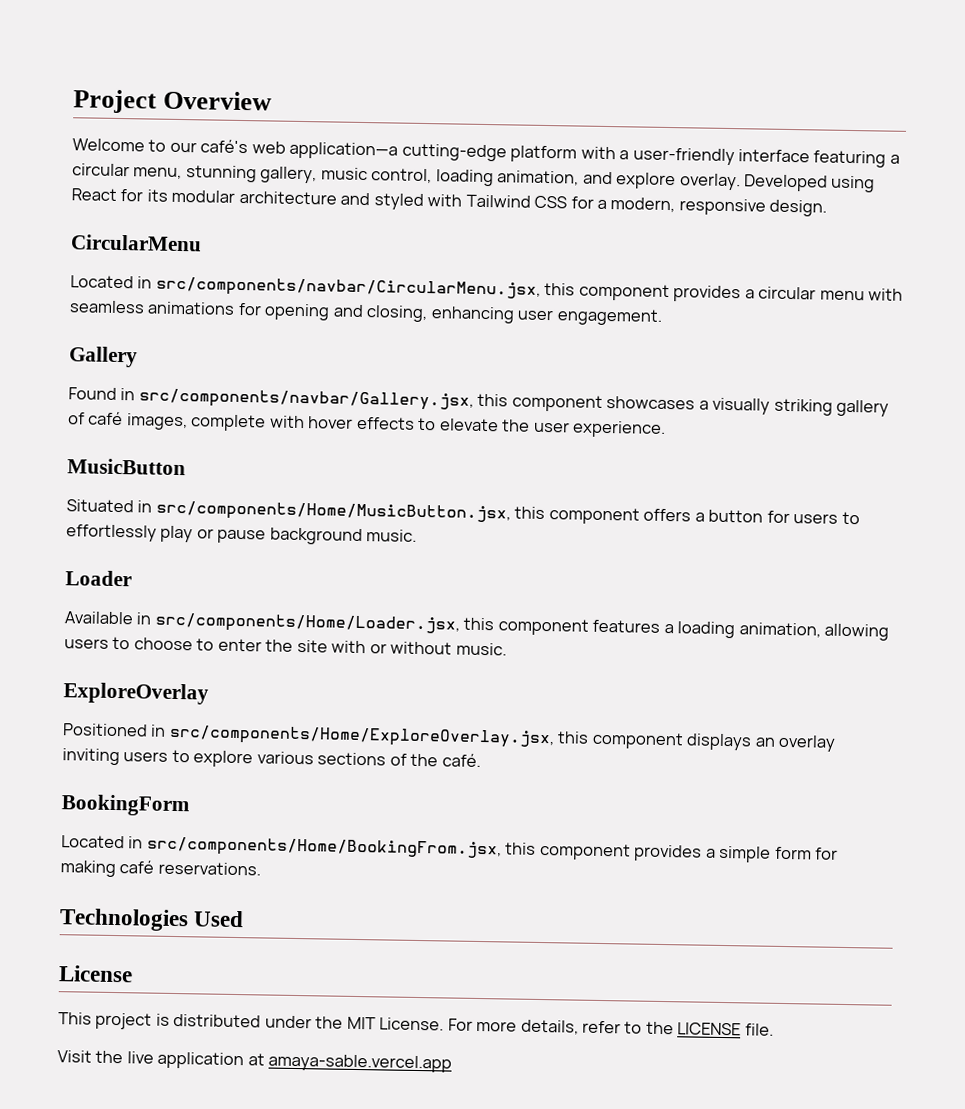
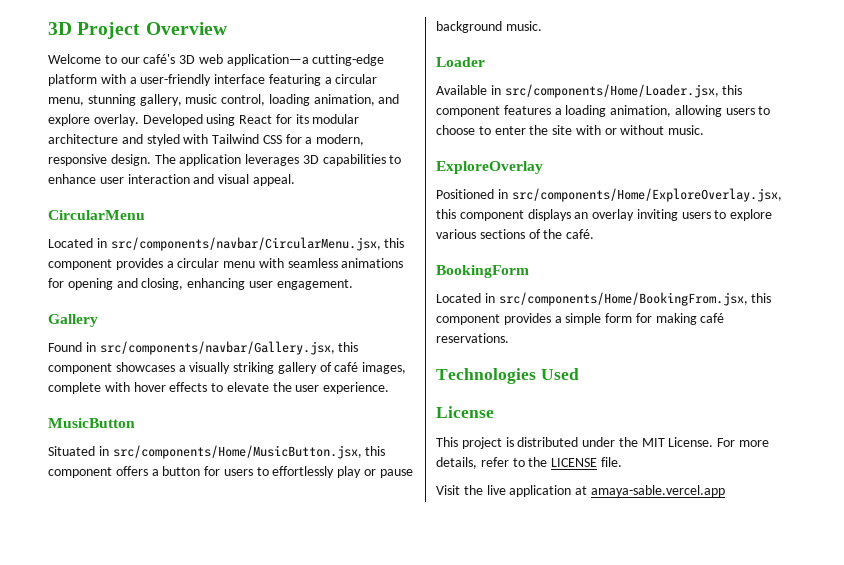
(73, 101) none -> [48,22,72,35] 3D
(249, 146) none -> [179,55,196,64] 3D
(828, 208) none -> [154,154,402,166] [48,174,295,186] The application leverages 3D capabilities to enhance user interaction and visual appeal.

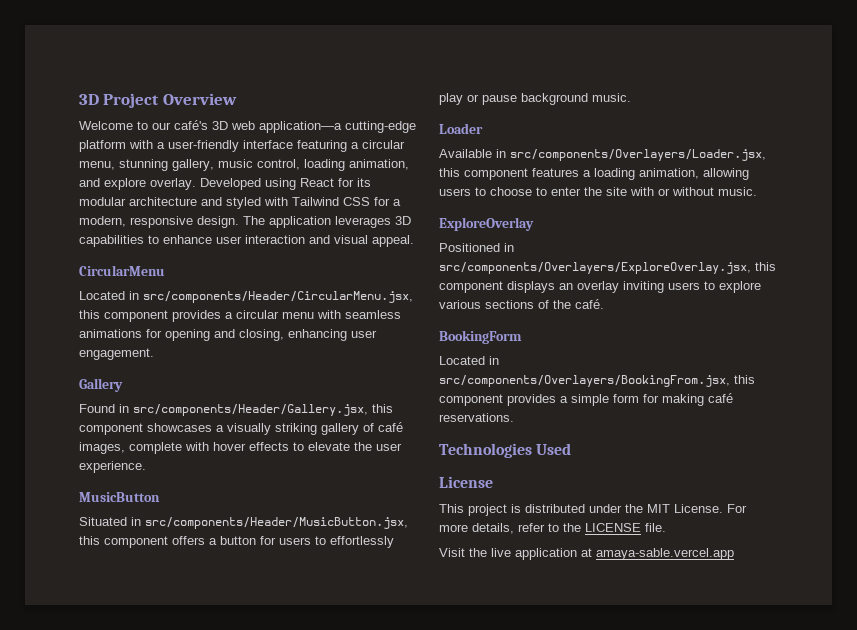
[110,237,381,251] src/components/navbar/CircularMenu.jsx, -> [143,291,413,303] src/components/Header/CircularMenu.jsx,
[99,341,335,355] src/components/navbar/Gallery.jsx, -> [133,404,368,416] src/components/Header/Gallery.jsx,
[112,445,362,459] src/components/Home/MusicButton.jsx, -> [145,517,408,529] src/components/Header/MusicButton.jsx,
[504,84,719,98] src/components/Home/Loader.jsx, -> [510,149,766,161] src/components/Overlayers/Loader.jsx,
[511,188,782,202] src/components/Home/ExploreOverlay.jsx, -> [439,262,751,274] src/components/Overlayers/ExploreOverlay.jsx,
[498,292,748,306] src/components/Home/BookingFrom.jsx, -> [439,375,730,387] src/components/Overlayers/BookingFrom.jsx,

